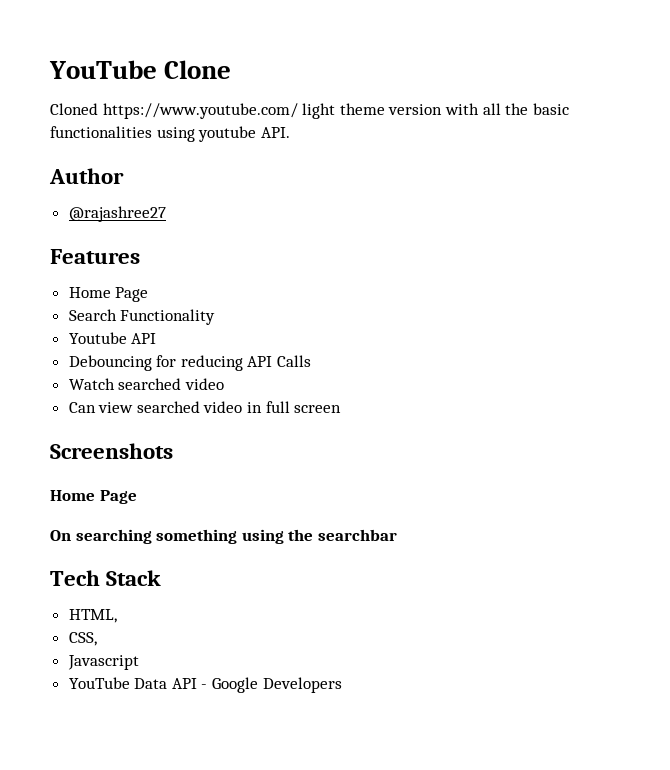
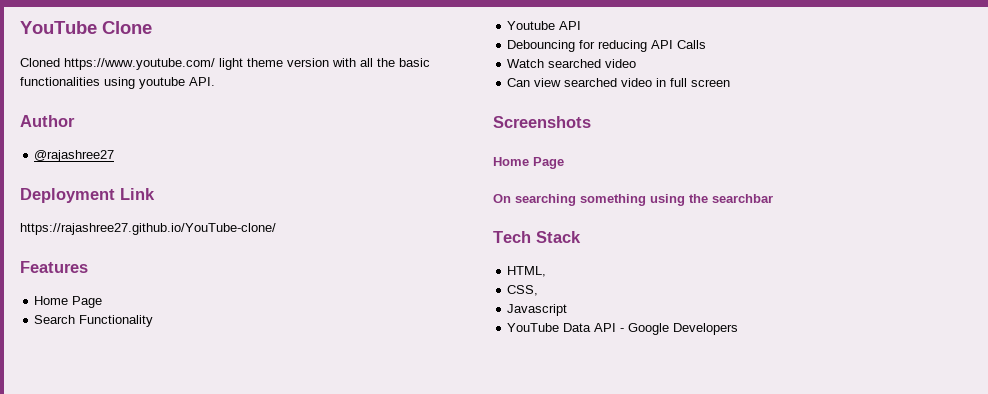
(166, 214) none -> [20,188,155,203] [20,223,276,235] // Deployment Link // https://rajashree27.github.io/YouTube-clone/

